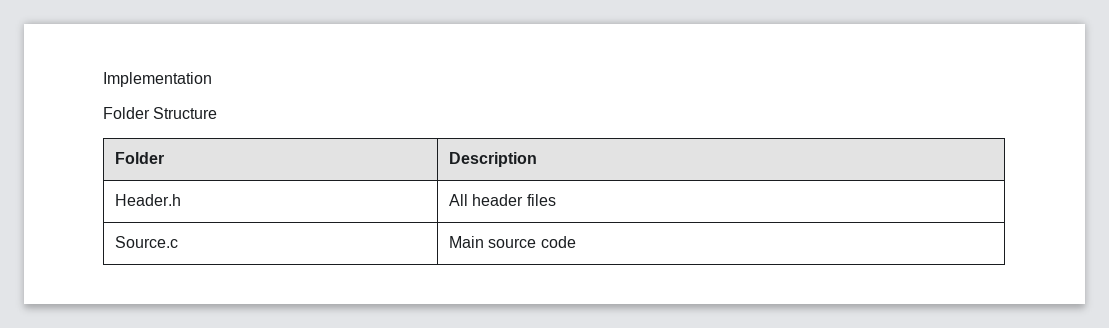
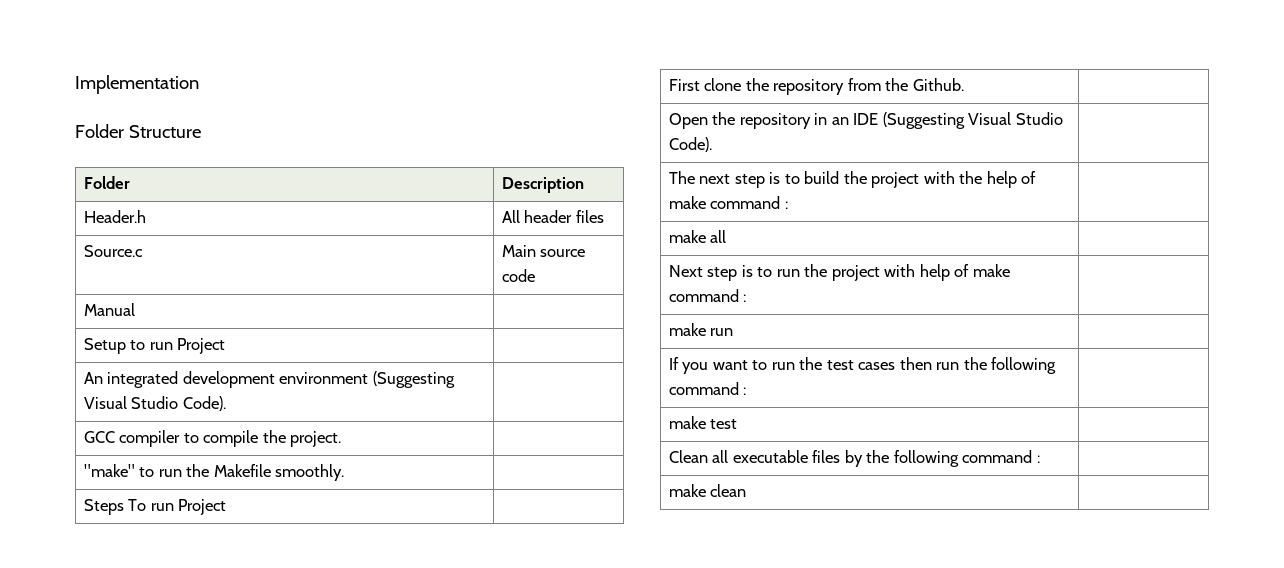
(576, 242) none -> [84,303,136,316] [84,338,226,354] [84,371,455,388] [84,396,226,411] [84,430,342,447] [84,464,345,481] [84,499,227,515] [669,78,964,95] [669,112,1063,129] [669,137,713,152] [669,171,1037,188] [669,196,788,209] [669,230,727,243] [669,264,1010,281] [669,289,747,302] [669,323,734,336] [669,357,1057,374] [669,382,747,395] [669,416,738,429] [669,450,1040,467] [669,484,747,497] // Manual | // Setup to run Project | // An integrated development environment (Suggesting Visual Studio Code). | // GCC compiler to compile the project. | // "make" to run the Makefile smoothly. | // Steps To run Project | // First clone the repository from the Github. | // Open the repository in an IDE (Suggesting Visual Studio Code). | // The next step is to build the project with the help of make command : | // make all | // Next step is to run the project with help of make command : | // make run | // If you want to run the test cases then run the following command : | // make test | // Clean all executable files by the following command : | // make clean |

